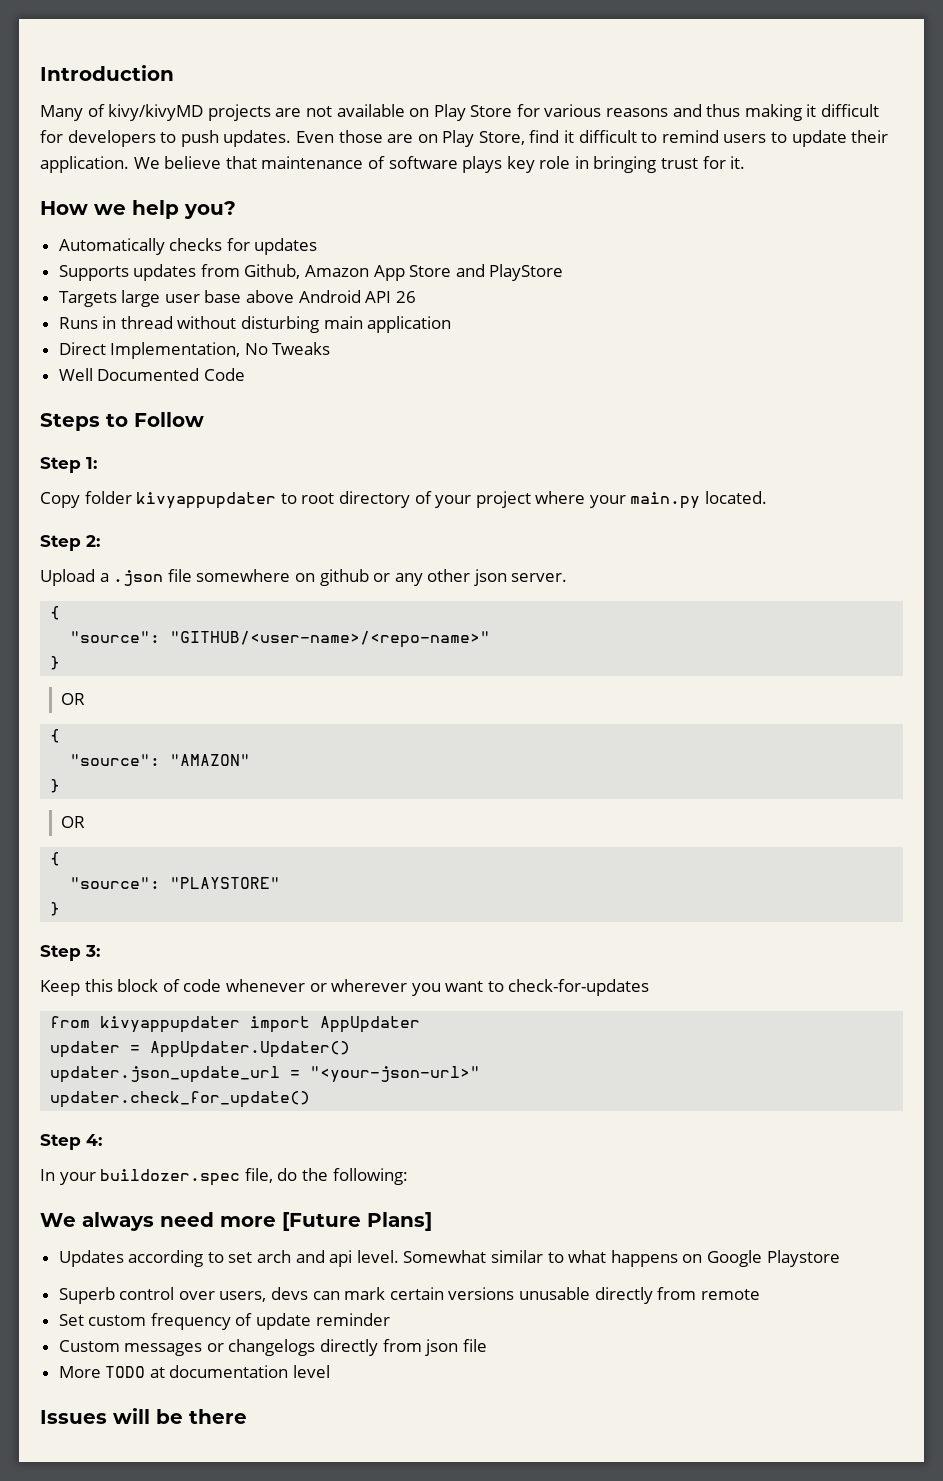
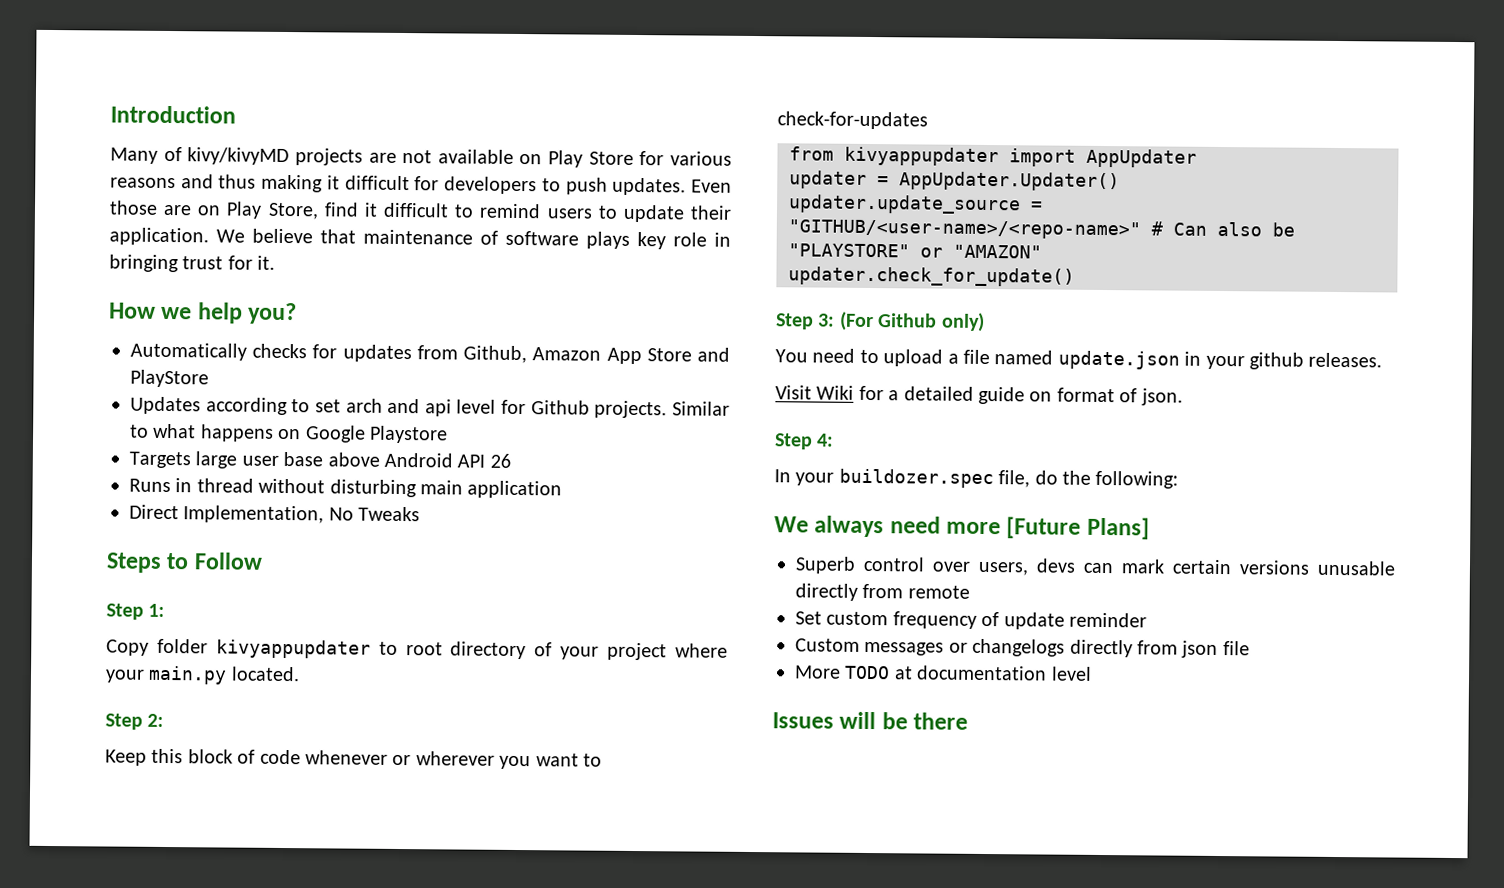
[58,264,197,281] // Supports updates -> (412, 353) none
(564, 272) none -> [130,396,730,419] [130,423,448,444] // Updates according to set arch and api level for Github projects. Similar to what happens on Google Playstore
[58,368,245,381] // Well Documented Code -> (421, 514) none
[40,569,568,586] [50,606,61,620] [70,631,491,648] [50,656,61,670] [61,693,86,705] [50,729,61,743] [70,754,251,766] [50,779,61,793] [61,816,86,828] [50,852,61,866] [70,877,281,889] [50,902,61,916] [40,945,100,961] // Upload a .json file somewhere on github or any other json server. // { // "source": "GITHUB/<user-name>/<repo-name>" // } // OR // { // "source": "AMAZON" // } // OR // { // "source": "PLAYSTORE" // } // Step 3: -> (165, 720) none
[50,1066,481,1083] [50,1091,311,1108] updater.json_update_url = "<your-json-url>" // updater.check_for_update() -> [788,194,1043,215] [788,219,1295,240] [788,243,1042,259] [788,266,1075,287] [775,311,985,332] [775,348,1383,370] [775,385,1183,406] updater.update_source = "GITHUB/<user-name>/<repo-name>" # Can also be "PLAYSTORE" or "AMAZON" // updater.check_for_update() // Step 3: (For Github only) // You need to upload a file named update.json in your github releases. // Visit Wiki for a detailed guide on format of json.
[58,1250,840,1267] // Updates according to set arch and api level. Somewhat similar to what happens on Google Playstore -> (1150, 528) none

